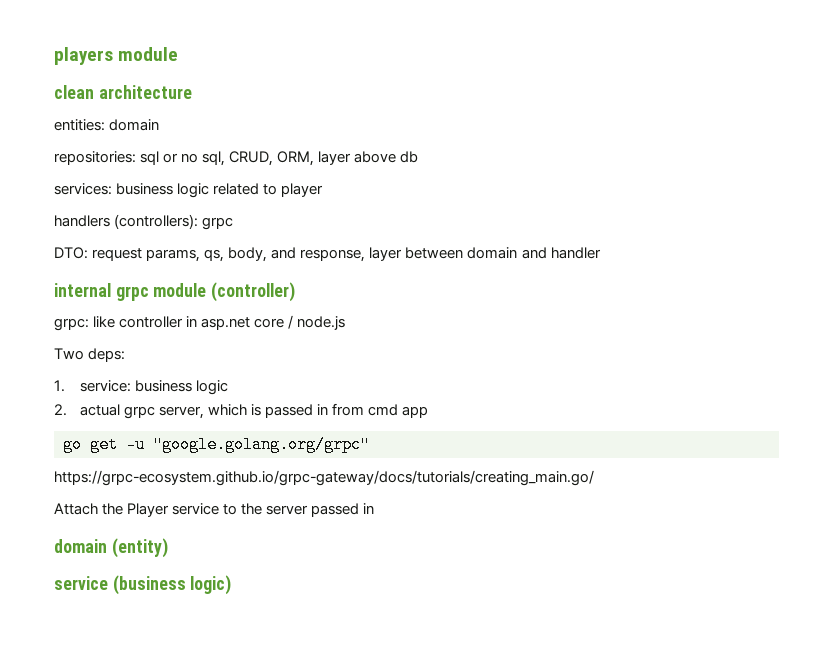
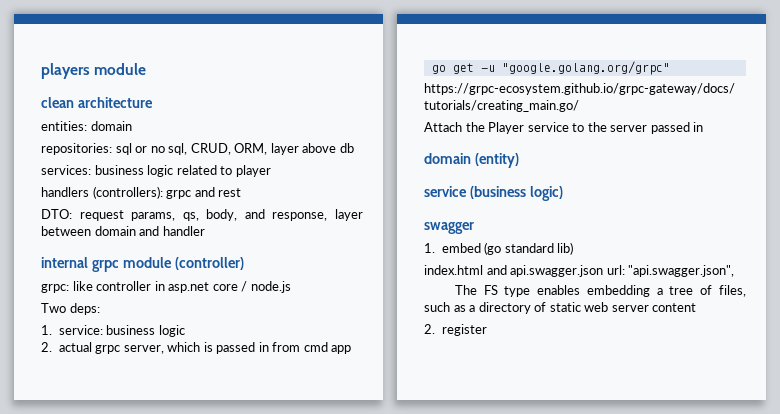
(234, 223) none -> [194,187,242,197] and rest
(232, 585) none -> [424,222,474,234] [424,242,574,255] [424,265,735,277] [454,285,746,297] [424,302,697,314] [424,324,487,336] // swagger // 1. embed (go standard lib) // index.html and api.swagger.json url: "api.swagger.json", // The FS type enables embedding a tree of files, such as a directory of static web server content // 2. register

